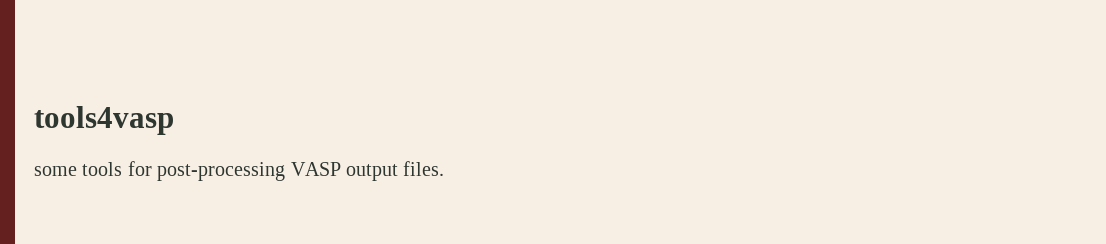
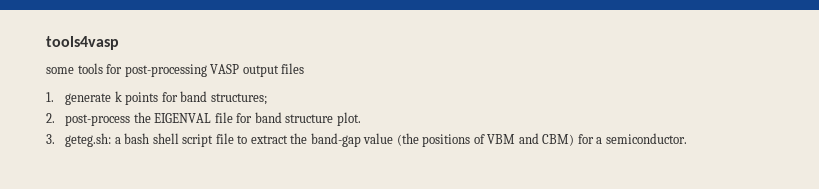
[403,161,445,176] files. -> [281,63,305,74] [46,91,267,105] [46,112,361,126] [46,133,687,147] files // 1. generate k points for band structures; // 2. post-process the EIGENVAL file for band structure plot. // 3. geteg.sh: a bash shell script file to extract the band-gap value (the positions of VBM and CBM) for a semiconductor.

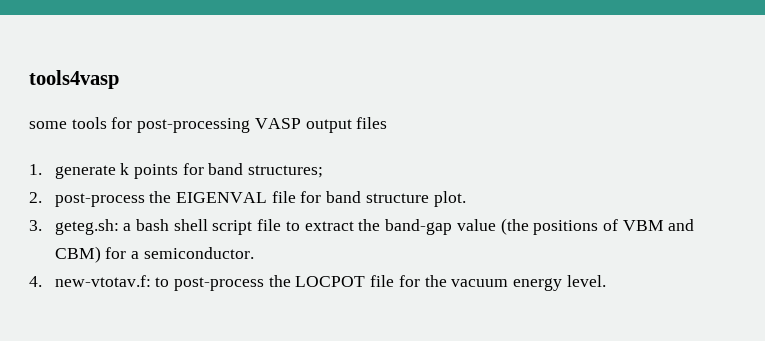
(687, 138) none -> [29,275,606,291] // 4. new-vtotav.f: to post-process the LOCPOT file for the vacuum energy level.

